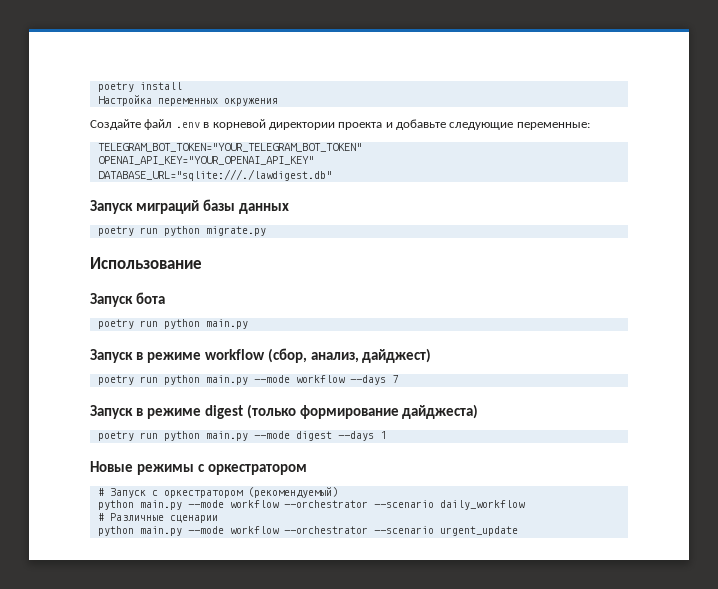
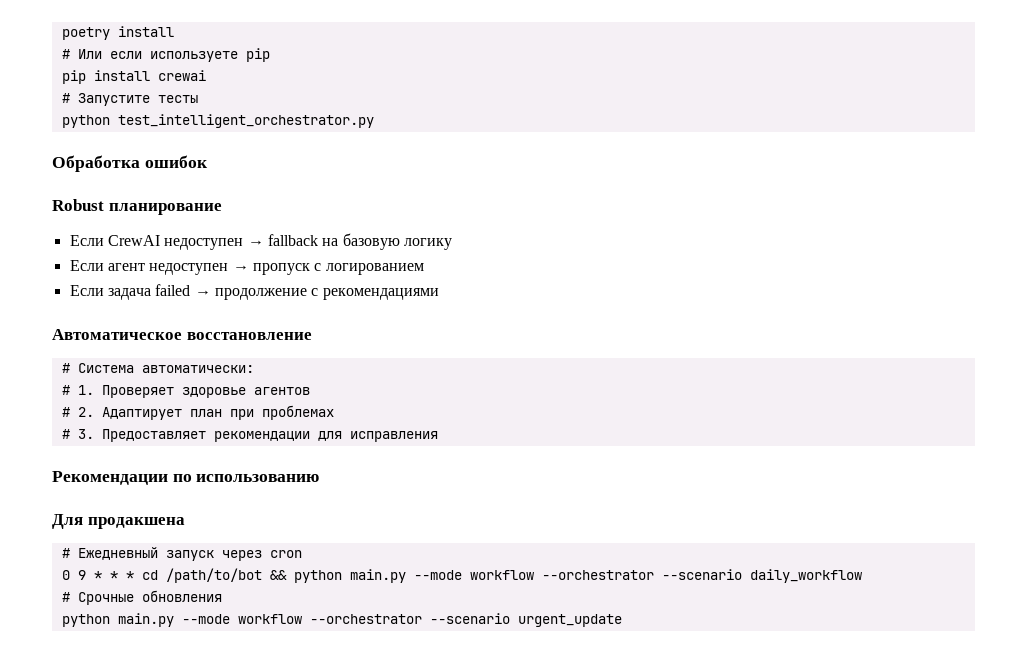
[97,95,278,106] [90,119,590,130] [97,143,362,152] [97,156,314,165] [97,169,332,181] [90,199,289,214] [97,226,266,236] [90,257,202,269] [90,292,165,307] [97,319,248,329] [90,348,432,363] [97,375,398,385] [90,404,479,419] [97,431,386,441] [90,461,307,475] [97,487,338,498] Настройка переменных окружения // Создайте файл .env в корневой директории проекта и добавьте следующие переменные: // TELEGRAM_BOT_TOKEN="YOUR_TELEGRAM_BOT_TOKEN" // OPENAI_API_KEY="YOUR_OPENAI_API_KEY" // DATABASE_URL="sqlite:///./lawdigest.db" // Запуск миграций базы данных // poetry run python migrate.py // Использование // Запуск бота // poetry run python main.py // Запуск в режиме workflow (сбор, анализ, дайджест) // poetry run python main.py --mode workflow --days 7 // Запуск в режиме digest (только формирование дайджеста) // poetry run python main.py --mode digest --days 1 // Новые режимы с оркестратором // # Запуск с оркестратором (рекомендуемый) // -> [61,48,270,62] [61,70,206,84] [61,93,198,106] [61,114,374,128] [52,155,208,172] [52,199,222,215] [69,233,452,250] [69,260,424,275] [69,284,439,300] [52,329,312,340] [61,363,254,373] [61,385,310,398] [61,405,334,420] [61,429,438,442] [52,471,320,485] [52,514,185,529] [61,547,302,561] [61,568,287,583] # Или если используете pip // pip install crewai // # Запустите тесты // python test_intelligent_orchestrator.py // Обработка ошибок // Robust планирование // Если CrewAI недоступен → fallback на базовую логику // Если агент недоступен → пропуск с логированием // Если задача failed → продолжение с рекомендациями // Автоматическое восстановление // # Система автоматически: // # 1. Проверяет здоровье агентов // # 2. Адаптирует план при проблемах // # 3. Предоставляет рекомендации для исправления // Рекомендации по использованию // Для продакшена // # Ежедневный запуск через cron // 0 9 * * * cd /path/to/bot &&
[109,513,218,523] Различные сценарии -> [77,590,222,605] Срочные обновления

